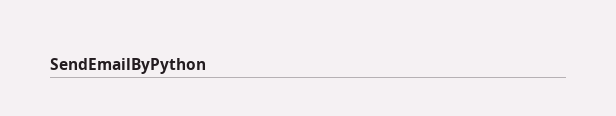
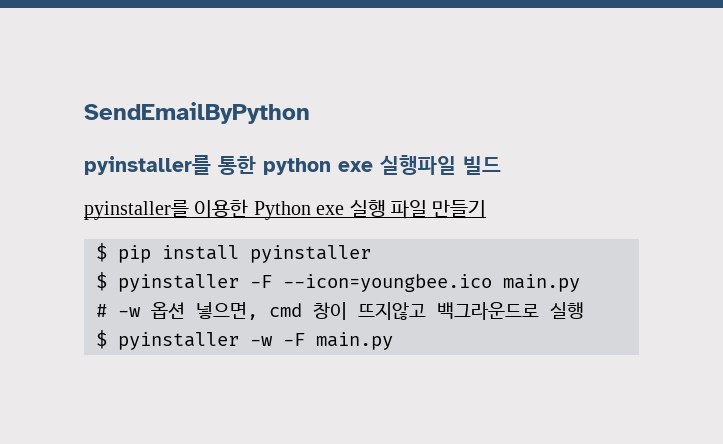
(206, 66) none -> [84,155,501,175] [84,199,487,220] [96,243,371,263] [96,272,580,292] [96,302,584,320] [96,330,393,350] // pyinstaller를 통한 python exe 실행파일 빌드 // pyinstaller를 이용한 Python exe 실행 파일 만들기 // $ pip install pyinstaller // $ pyinstaller -F --icon=youngbee.ico main.py // # -w 옵션 넣으면, cmd 창이 뜨지않고 백그라운드로 실행 // $ pyinstaller -w -F main.py

